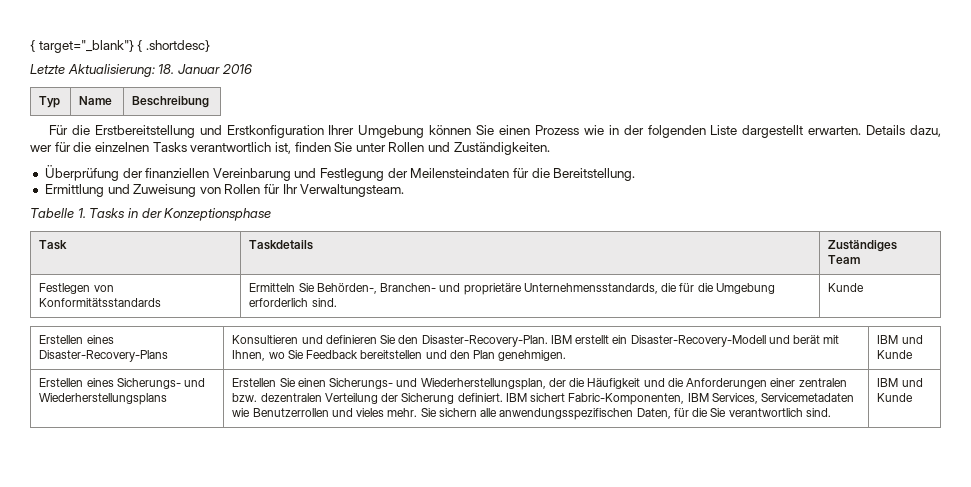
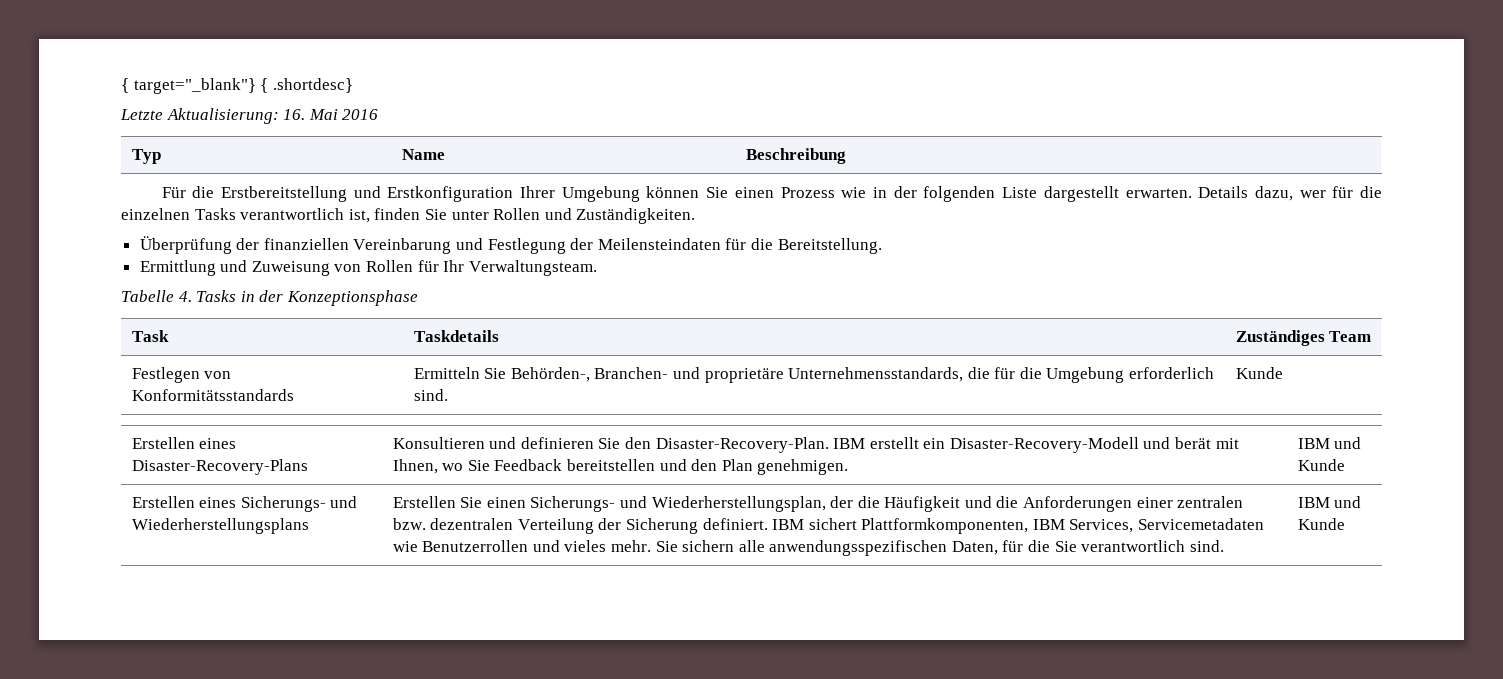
[158,64,220,74] 18. Januar -> [283,109,338,120] 16. Mai
[77,208,86,218] 1. -> [178,291,192,302] 4.
[568,393,685,405] Fabric-Komponenten, -> [861,518,1029,534] Plattformkomponenten,

